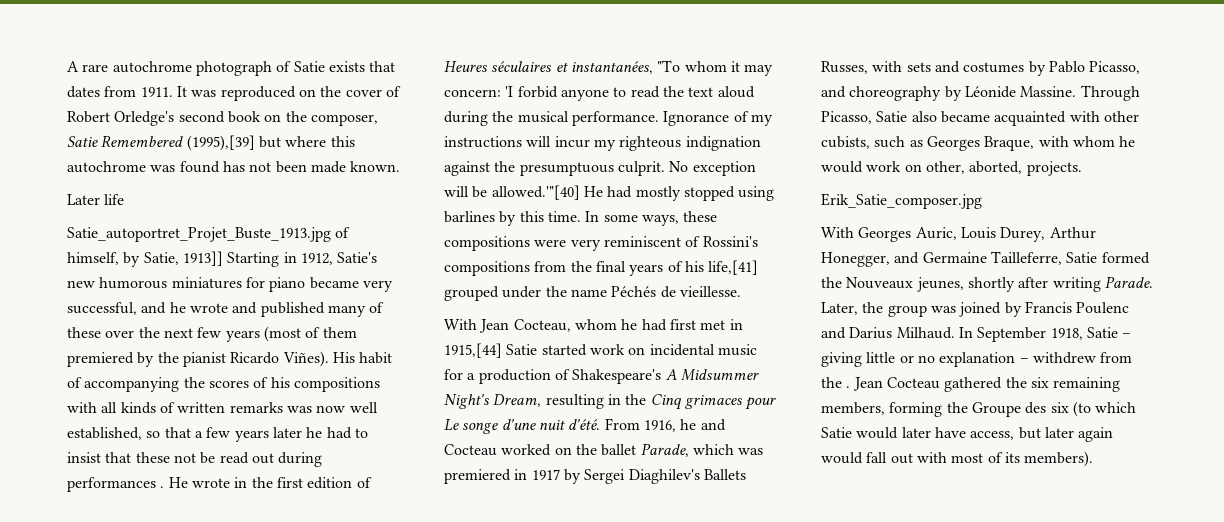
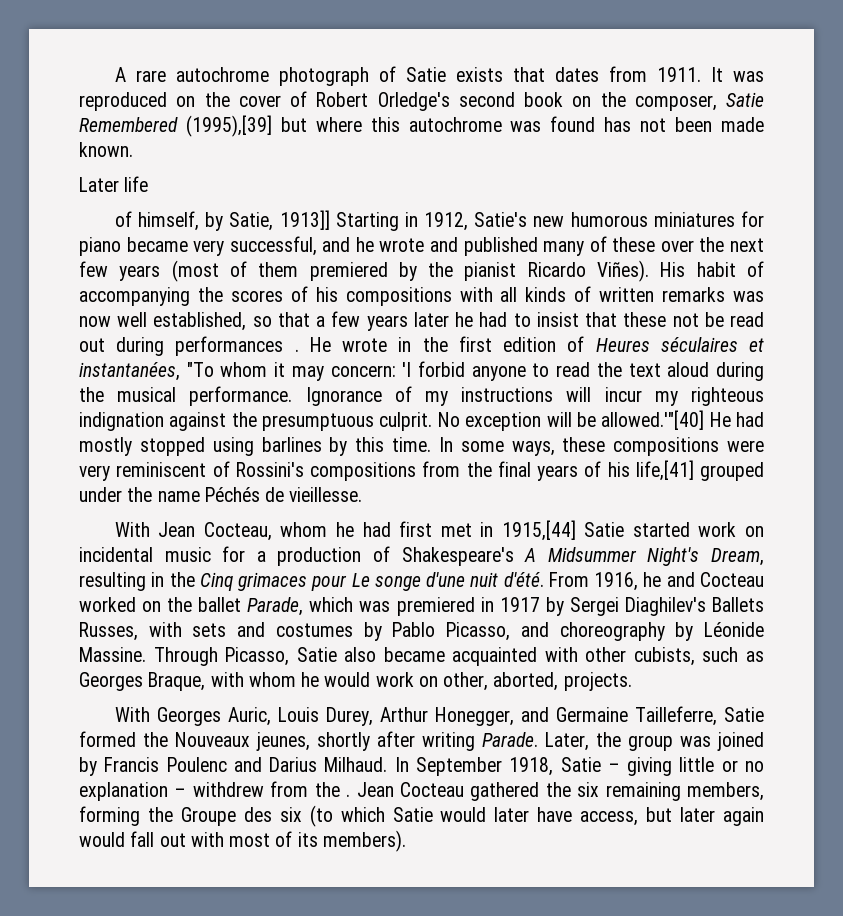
[67,227,331,242] Satie_autoportret_Projet_Buste_1913.jpg -> (149, 184) none
[821,193,982,209] // Erik_Satie_composer.jpg -> (632, 681) none

